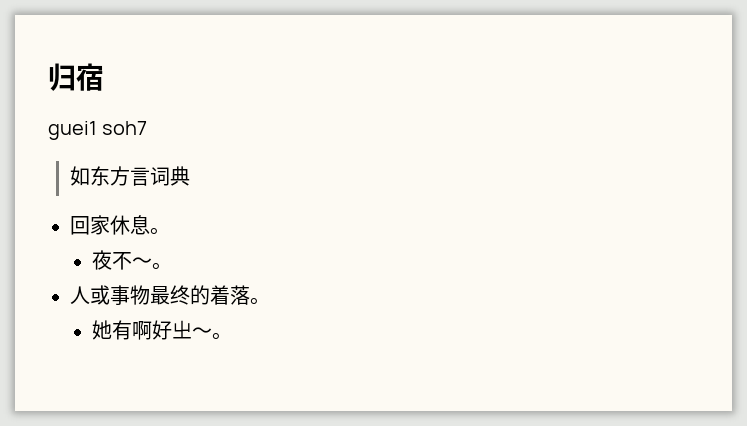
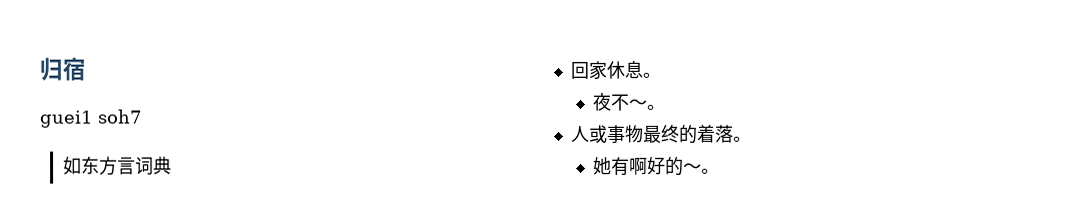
[172,320,193,339] 㞢 -> [665,156,685,176] 的

